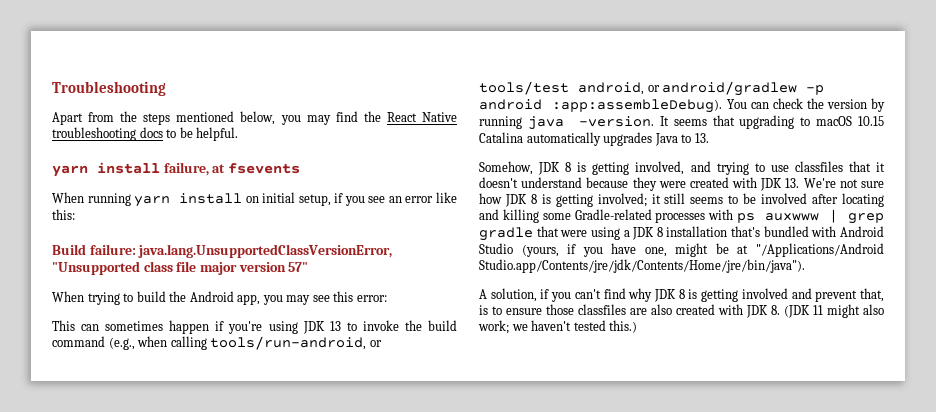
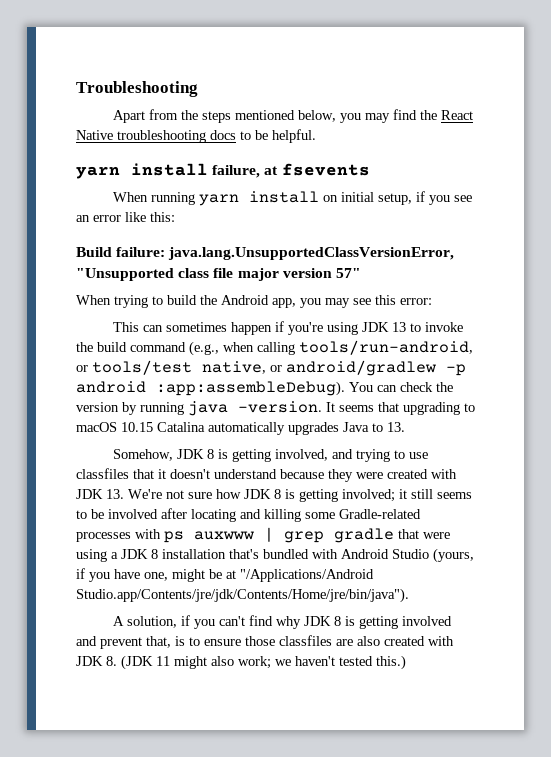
[578,82,644,95] android, -> [202,361,266,374] native,

